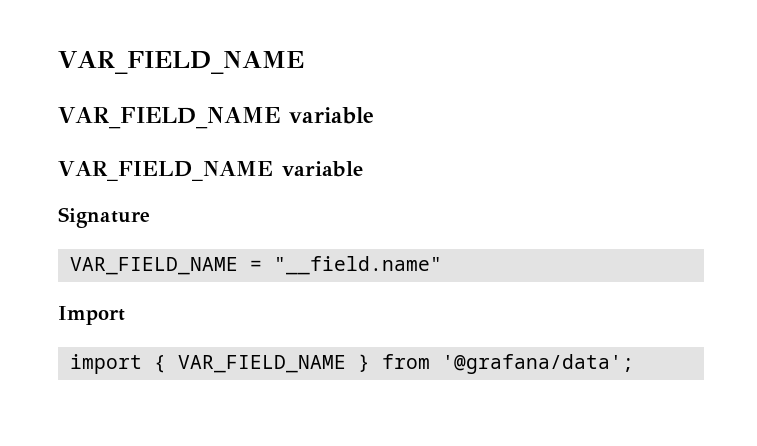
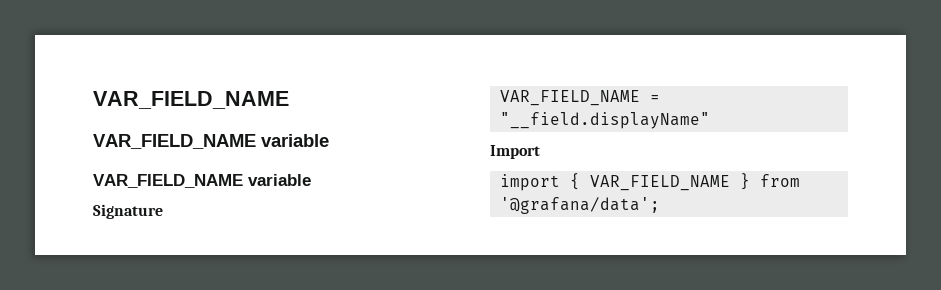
[274,256,443,275] "__field.name" -> [499,112,710,129] "__field.displayName"

